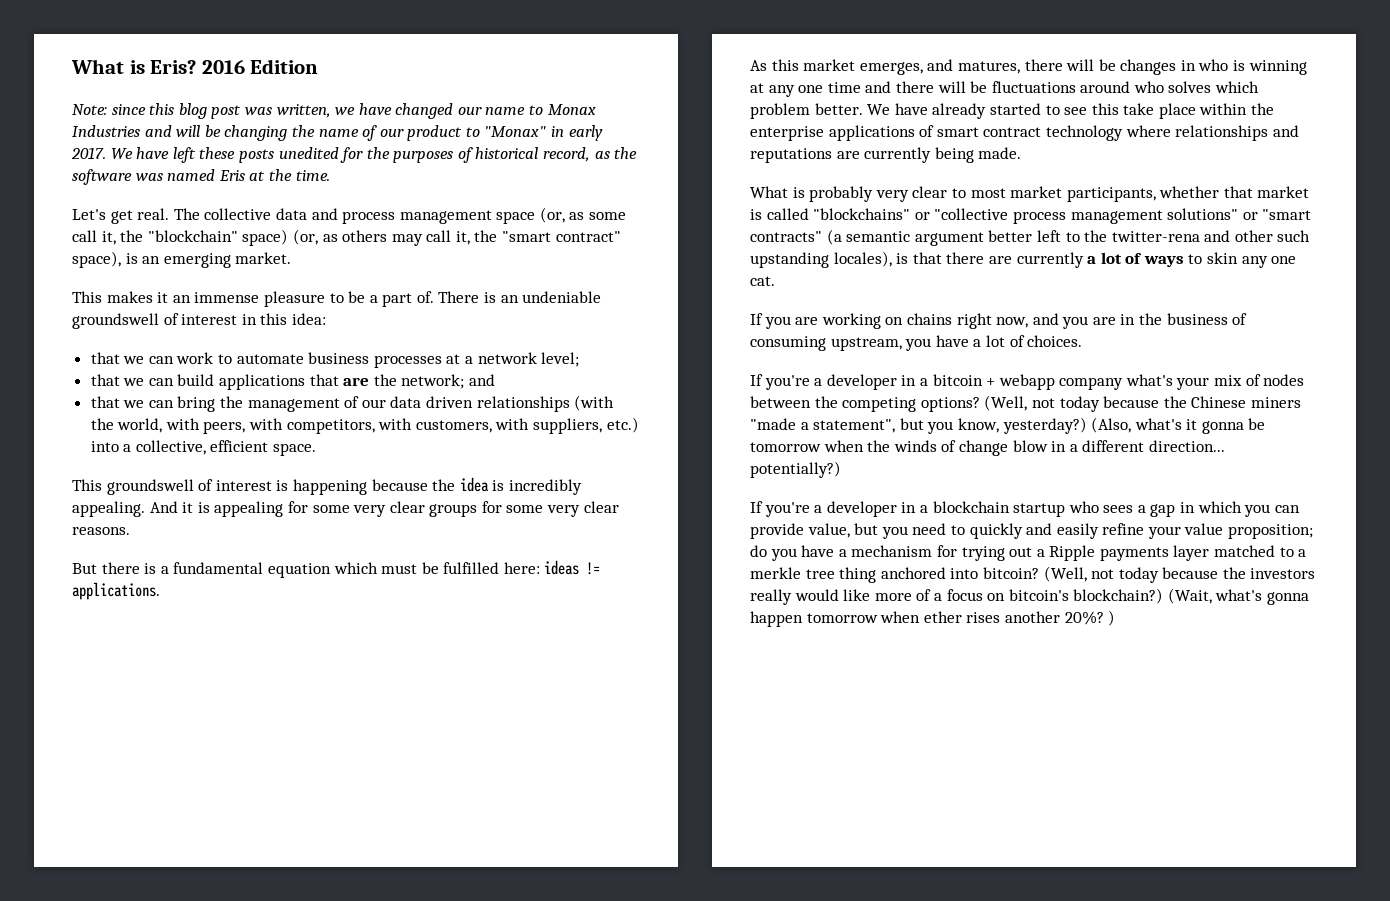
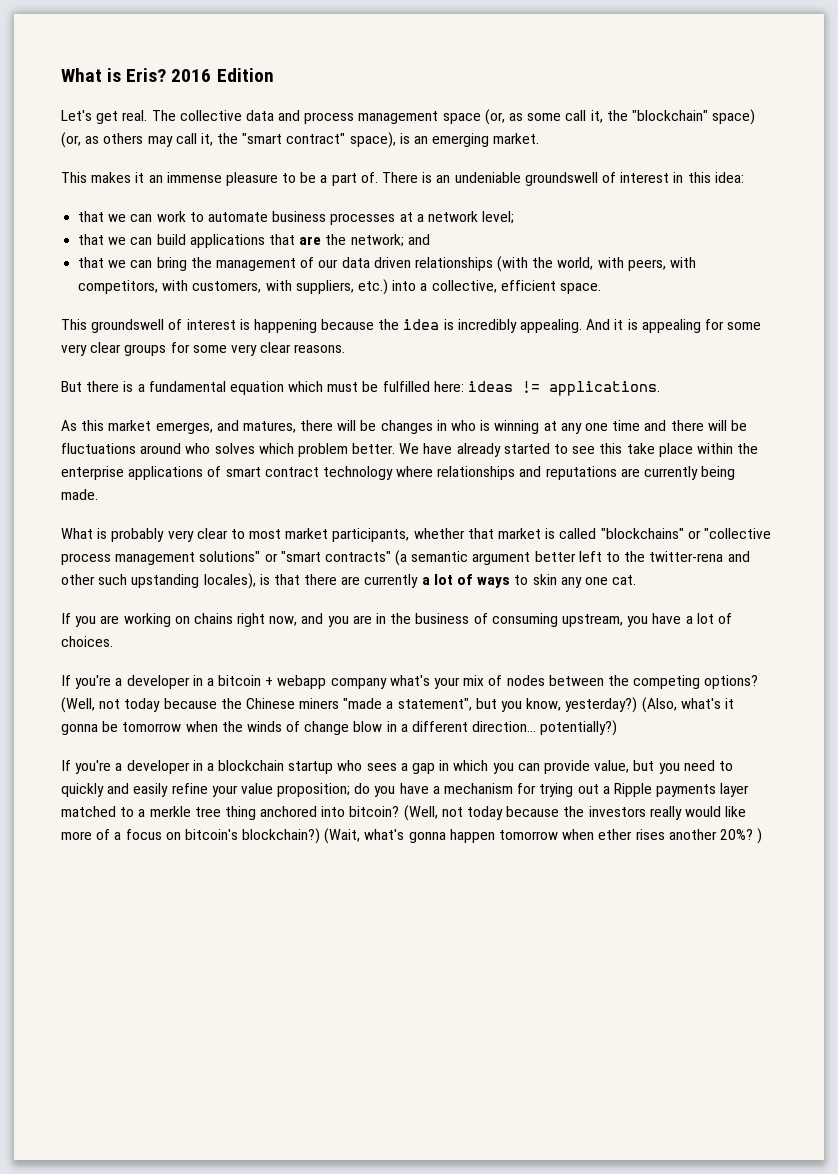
[72,103,596,119] [72,125,603,141] [71,147,638,163] [72,169,330,185] // Note: since this blog post was written, we have changed our name to Monax Industries and will be changing the name of our product to "Monax" in early 2017. We have left these posts unedited for the purposes of historical record, as the software was named Eris at the time. -> (274, 75) none

